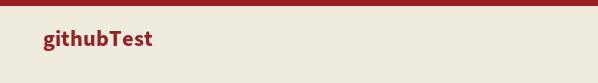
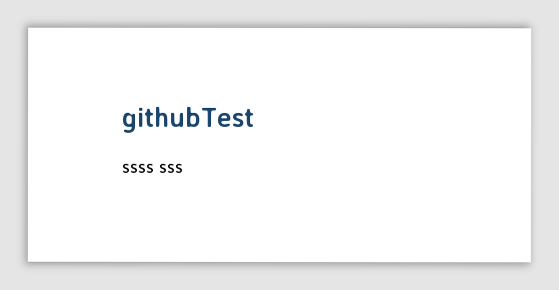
(153, 40) none -> [121,163,183,173] // ssss sss

